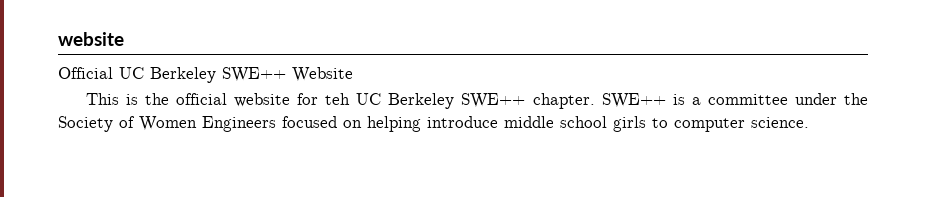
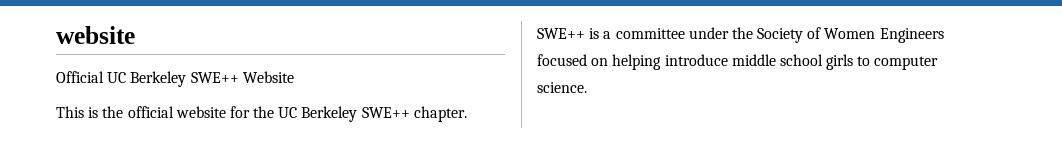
[325,93,351,105] teh -> [253,106,275,118] the

